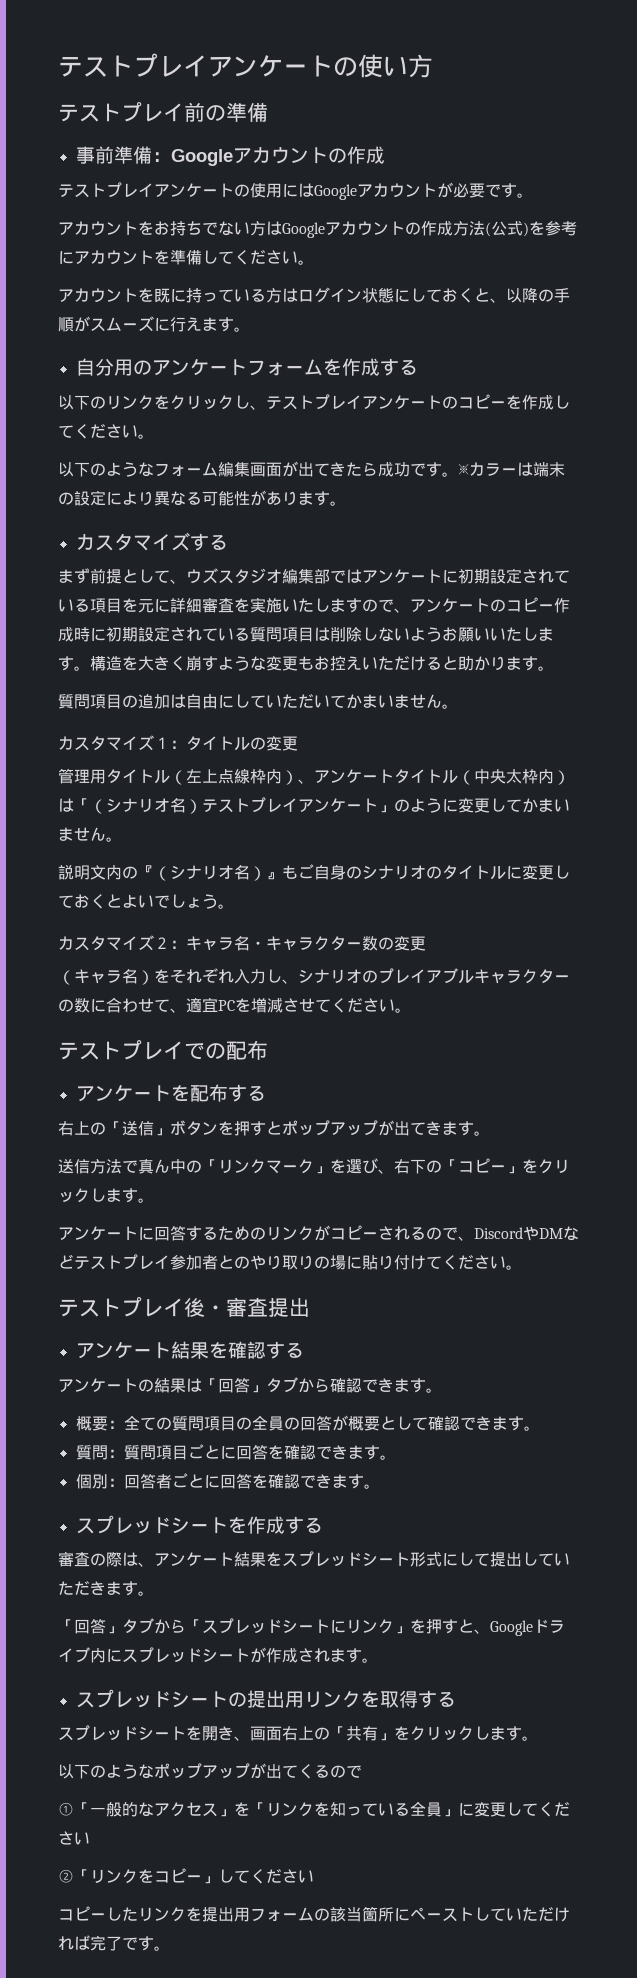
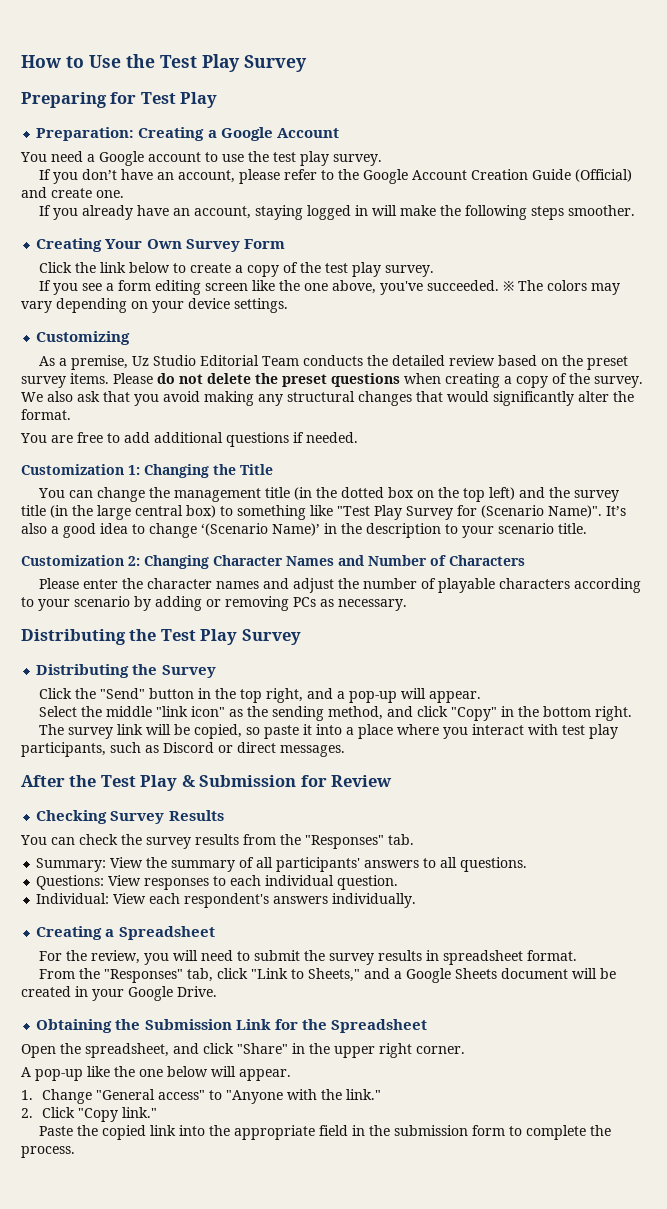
[58,53,433,78] [58,102,268,122] [75,146,385,166] [58,182,533,200] [58,221,577,238] [58,249,314,265] [58,287,570,303] [58,316,250,332] [75,358,418,376] [58,394,570,410] [58,424,154,439] [58,461,565,477] [58,490,346,506] [75,532,228,551] [58,568,570,584] [58,597,570,613] [58,626,554,642] [58,656,554,671] [58,694,458,709] [58,735,298,751] [58,768,570,785] [58,797,570,814] [58,827,122,842] [58,864,570,881] [58,894,234,909] [58,935,426,951] [58,968,570,985] [58,997,411,1013] [58,1040,268,1060] [75,1084,266,1102] [58,1120,490,1136] [58,1158,570,1174] [58,1188,154,1203] [58,1225,579,1241] [58,1254,522,1270] [58,1297,310,1317] [75,1341,304,1359] [58,1377,442,1393] [75,1415,540,1431] [75,1444,396,1460] [75,1473,380,1489] [75,1515,323,1534] [58,1551,570,1567] [58,1581,154,1596] [58,1618,565,1636] [58,1647,378,1663] [75,1689,456,1708] [58,1725,538,1741] [58,1763,362,1779] [58,1801,570,1817] [58,1831,90,1845] [58,1868,314,1884] [58,1906,570,1922] [58,1935,170,1951] テストプレイアンケートの使い方 // テストプレイ前の準備 // 事前準備：Googleアカウントの作成 // テストプレイアンケートの使用にはGoogleアカウントが必要です。 // アカウントをお持ちでない方はGoogleアカウントの作成方法(公式)を参考にアカウントを準備してください。 // アカウントを既に持っている方はログイン状態にしておくと、以降の手順がスムーズに行えます。 // 自分用のアンケートフォームを作成する // 以下のリンクをクリックし、テストプレイアンケートのコピーを作成してください。 // 以下のようなフォーム編集画面が出てきたら成功です。※カラーは端末の設定により異なる可能性があります。 // カスタマイズする // まず前提として、ウズスタジオ編集部ではアンケートに初期設定されている項目を元に詳細審査を実施いたしますので、アンケートのコピー作成時に初期設定されている質問項目は削除しないようお願いいたします。構造を大きく崩すような変更もお控えいただけると助かります。 // 質問項目の追加は自由にしていただいてかまいません。 // カスタマイズ１：タイトルの変更 // 管理用タイトル（左上点線枠内）、アンケートタイトル（中央太枠内）は「（シナリオ名）テストプレイアンケート」のように変更してかまいません。 // 説明文内の『（シナリオ名）』もご自身のシナリオのタイトルに変更しておくとよいでしょう。 // カスタマイズ２：キャラ名・キャラクター数の変更 // （キャラ名）をそれぞれ入力し、シナリオのプレイアブルキャラクターの数に合わせて、適宜PCを増減させてください。 // テストプレイでの配布 // アンケートを配布する // 右上の「送信」ボタンを押すとポップアップが出てきます。 // 送信方法で真ん中の「リンクマーク」を選び、右下の「コピー」をクリックします。 // アンケートに回答するためのリンクがコピーされるので、DiscordやDMなどテストプレイ参加者とのやり取りの場に貼り付けてください。 // テストプレイ後・審査提出 // アンケート結果を確認する // アンケートの結果は「回答」タブから確認できます。 // 概要：全ての質問項目の全員の回答が概要として確認できます。 // 質問：質問項目ごとに回答を確認できます。 // 個別：回答者ごとに回答を確認できます。 // スプレッドシートを作成する // 審査の際は、アンケート結果をスプレッドシート形式にして提出していただきます。 // 「回答」タブから「スプレッドシートにリンク」を押すと、Googleドライブ内にスプレッドシートが作成されます。 // スプレッドシートの提出用リンクを取得する // スプレッドシートを開き、画面右上の「共有」をクリックします。 // 以下のようなポップアップが出てくるので // ①「一般的なアクセス」を「リンクを知っている全員」に変更してください // ②「リンクをコピー」してください // コピーしたリンクを提出用フォームの該当箇所にペーストしていただければ完了です。 -> [21,54,307,72] [21,92,218,108] [36,127,339,141] [20,151,382,166] [39,169,633,184] [21,187,124,198] [39,205,636,220] [36,238,285,252] [39,262,435,277] [39,280,621,295] [21,298,288,313] [36,331,131,345] [39,355,629,370] [21,373,643,388] [21,391,634,406] [21,409,71,420] [20,432,358,447] [21,464,273,478] [38,487,620,502] [21,505,626,520] [21,523,587,538] [21,555,525,569] [39,578,642,593] [21,596,407,611] [21,629,301,645] [36,664,216,678] [39,688,482,703] [39,706,633,721] [39,724,619,739] [21,742,345,757] [21,775,393,791] [36,810,224,824] [20,834,414,849] [36,857,528,872] [36,875,399,890] [36,893,417,908] [36,926,215,940] [39,950,578,965] [39,968,617,983] [21,986,217,1001] [36,1019,427,1033] [21,1043,465,1058] [21,1066,291,1081] [21,1089,381,1104] [21,1107,157,1122] [39,1125,612,1140] [21,1146,75,1158] How to Use the Test Play Survey // Preparing for Test Play // Preparation: Creating a Google Account // You need a Google account to use the test play survey. // If you don’t have an account, please refer to the Google Account Creation Guide (Official) and create one. // If you already have an account, staying logged in will make the following steps smoother. // Creating Your Own Survey Form // Click the link below to create a copy of the test play survey. // If you see a form editing screen like the one above, you've succeeded. ※ The colors may vary depending on your device settings. // Customizing // As a premise, Uz Studio Editorial Team conducts the detailed review based on the preset survey items. Please do not delete the preset questions when creating a copy of the survey. We also ask that you avoid making any structural changes that would significantly alter the format. // You are free to add additional questions if needed. // Customization 1: Changing the Title // You can change the management title (in the dotted box on the top left) and the survey title (in the large central box) to something like "Test Play Survey for (Scenario Name)". It’s also a good idea to change ‘(Scenario Name)’ in the description to your scenario title. // Customization 2: Changing Character Names and Number of Characters // Please enter the character names and adjust the number of playable characters according to your scenario by adding or removing PCs as necessary. // Distributing the Test Play Survey // Distributing the Survey // Click the "Send" button in the top right, and a pop-up will appear. // Select the middle "link icon" as the sending method, and click "Copy" in the bottom right. // The survey link will be copied, so paste it into a place where you interact with test play participants, such as Discord or direct messages. // After the Test Play & Submission for Review // Checking Survey Results // You can check the survey results from the "Responses" tab. // Summary: View the summary of all participants' answers to all questions. // Questions: View responses to each individual question. // Individual: View each respondent's answers individually. // Creating a Spreadsheet // For the review, you will need to submit the survey results in spreadsheet format. // From the "Responses" tab, click "Link to Sheets," and a Google Sheets document will be created in your Google Drive. // Obtaining the Submission Link for the Spreadsheet // Open the spreadsheet, and click "Share" in the upper right corner. // A pop-up like the one below will appear. // 1. Change "General access" to "Anyone with the link." // 2. Click "Copy link." // Paste the copied link into the appropriate field in the submission form to complete the process.

